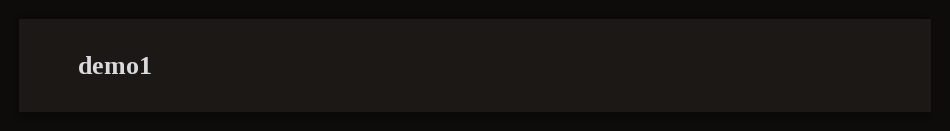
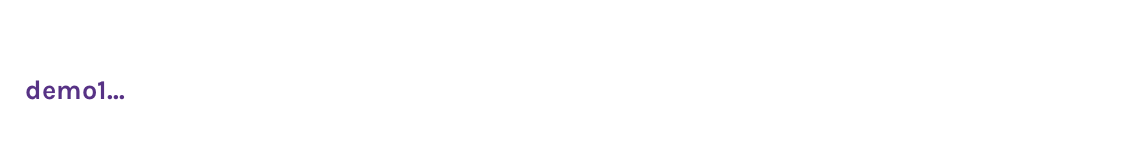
[78,56,152,74] demo1 -> [25,80,125,100] demo1...

